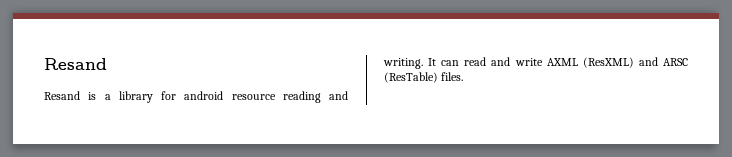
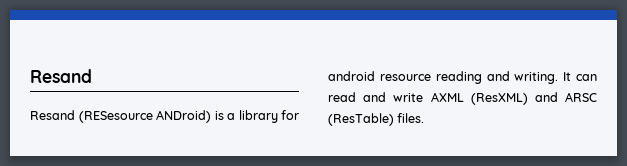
(80, 95) none -> [78,110,211,123] (RESesource ANDroid)

